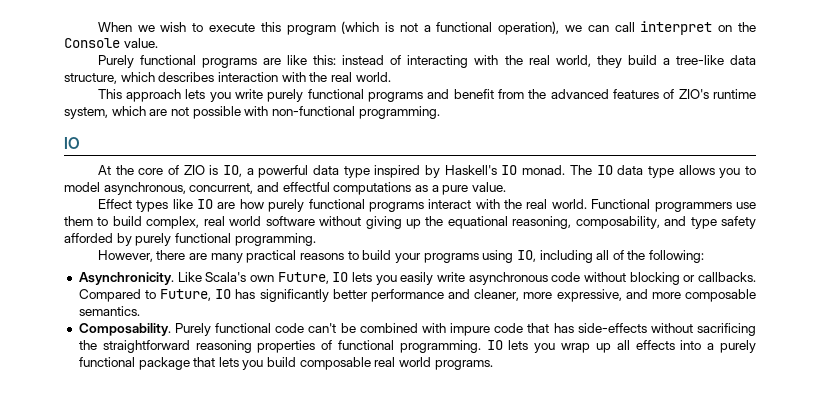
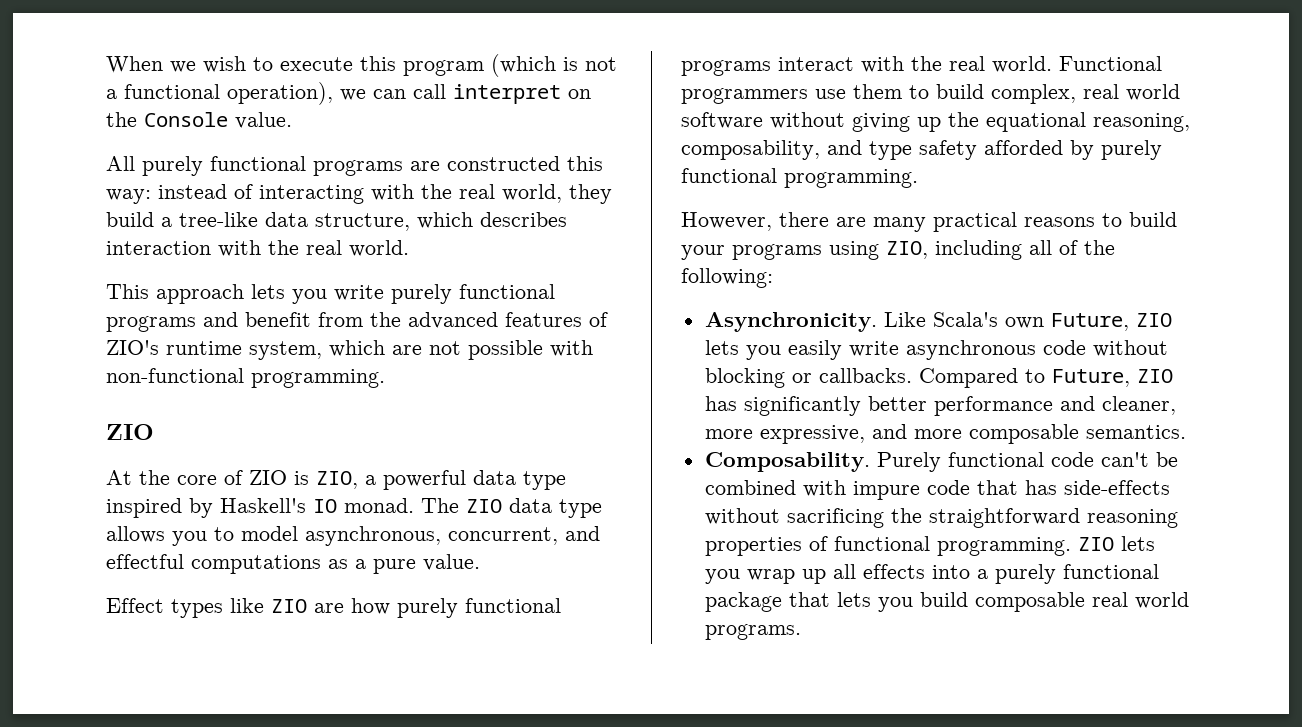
[97,55,134,68] Purely -> [106,156,203,176] All purely
[287,55,337,65] like this: -> [447,156,603,171] [106,189,151,204] constructed this way:
[64,137,80,149] IO -> [106,424,154,440] ZIO
[222,165,242,177] IO, -> [316,471,358,489] ZIO,
[596,165,613,175] IO -> [466,499,502,513] ZIO
[196,199,213,209] IO -> [271,599,307,613] ZIO
[516,250,536,262] IO, -> [886,241,928,259] ZIO,
[332,272,349,282] IO -> [1135,313,1172,327] ZIO
[215,289,232,299] IO -> [1136,369,1173,383] ZIO
[486,340,503,350] IO -> [1077,537,1114,551] ZIO

